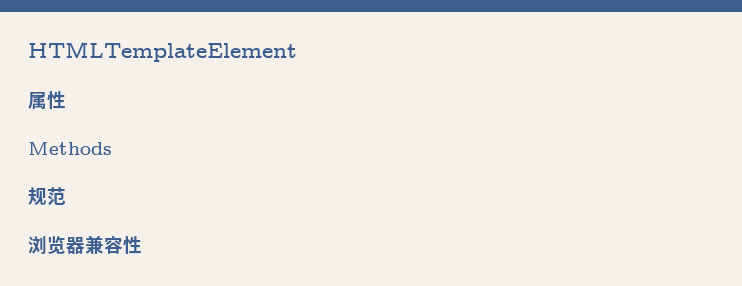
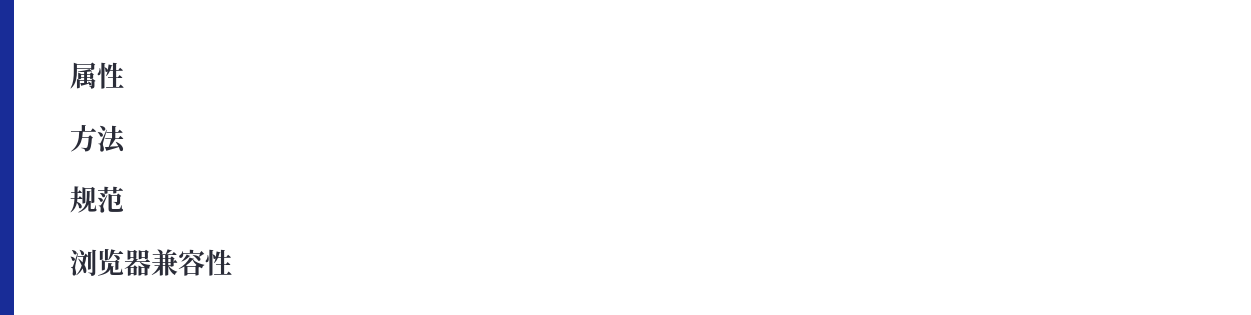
[28,41,297,62] HTMLTemplateElement // -> (70, 75) none
[28,142,112,155] Methods -> [70,124,127,154] 方法

